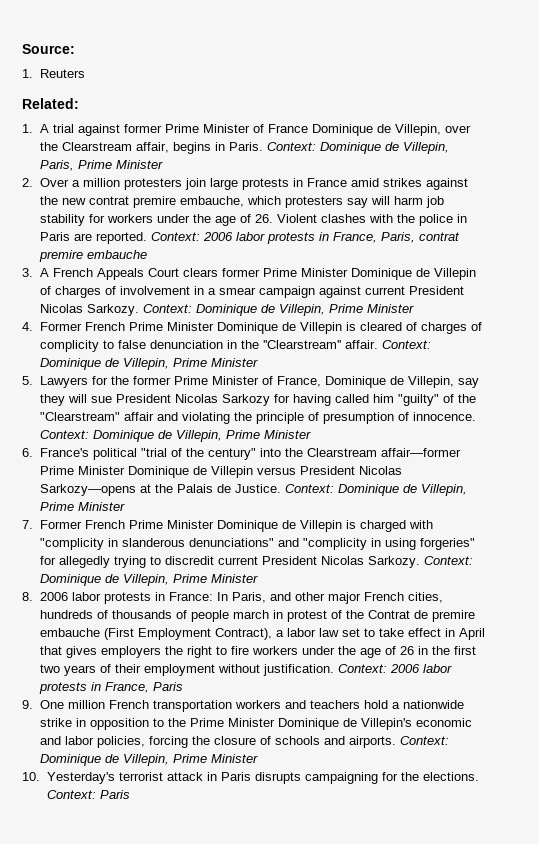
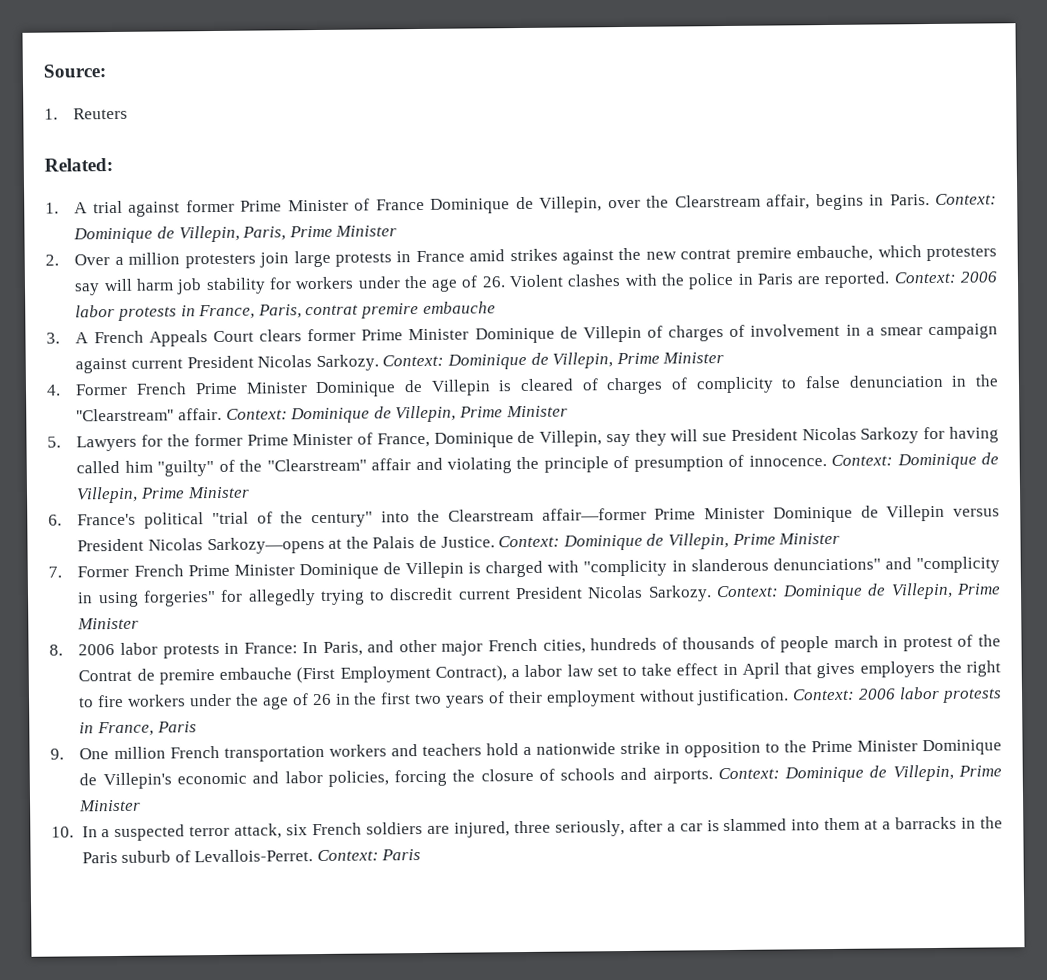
[46,772,479,784] Yesterday's terrorist attack in Paris disrupts campaigning for the elections. -> [81,816,1003,842] [81,849,314,864] In a suspected terror attack, six French soldiers are injured, three seriously, after a car is slammed into them at a barracks in the Paris suburb of Levallois-Perret.

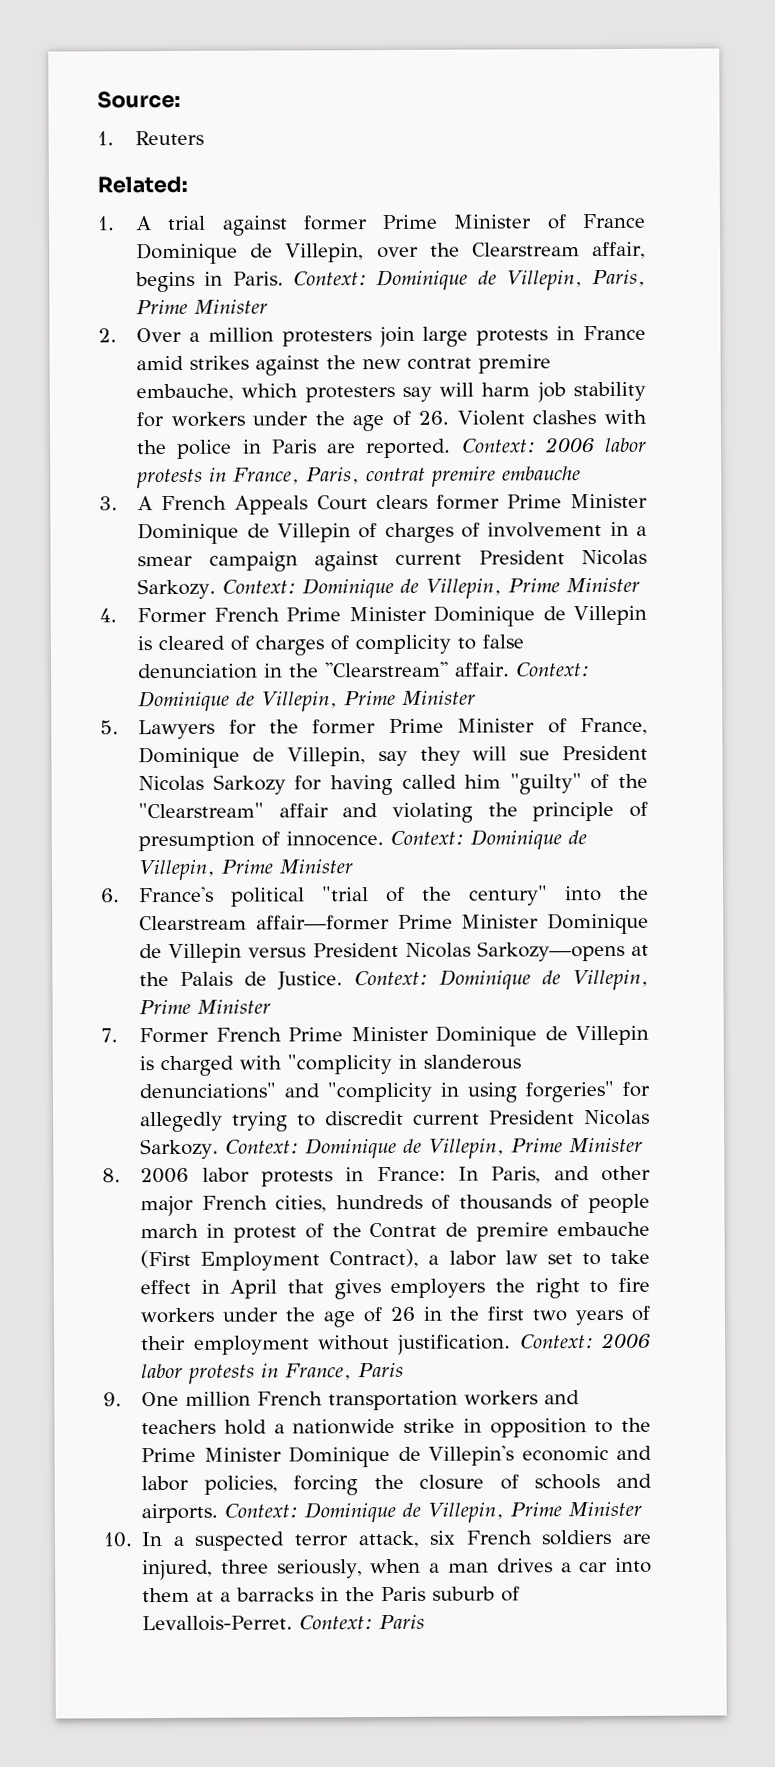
[628,818,788,832] after a car is slammed -> [370,1558,609,1574] when a man drives a car

